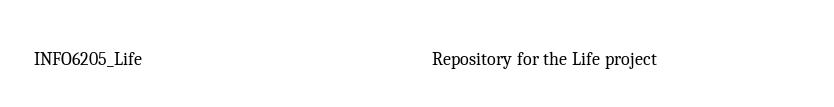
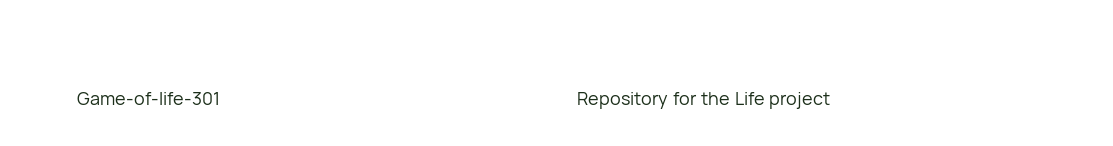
[34,52,142,67] INFO6205_Life -> [77,92,220,105] Game-of-life-301

